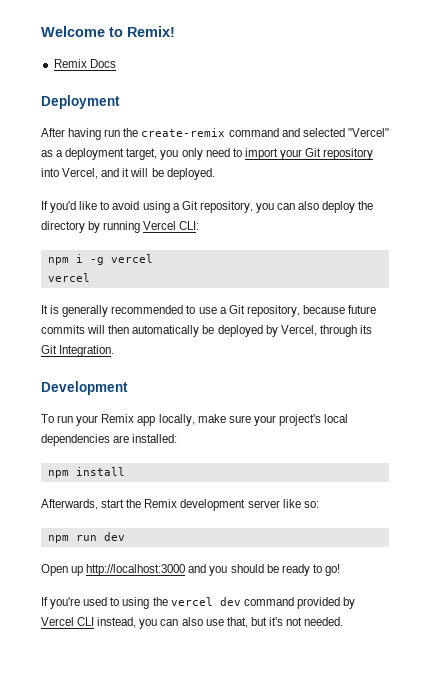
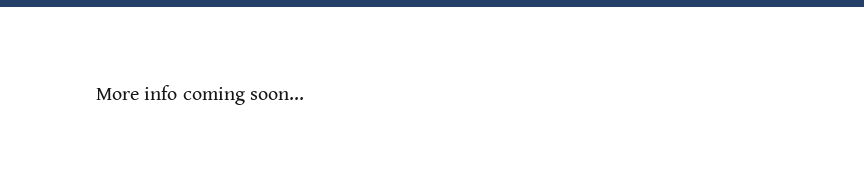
[41,26,175,37] [53,59,116,68] [41,95,120,109] [41,128,389,140] [41,148,374,160] [41,168,215,180] [41,201,374,213] [41,221,200,233] [47,254,153,265] [47,273,90,282] [41,305,377,317] [41,325,372,337] [41,345,115,357] [41,381,128,395] [41,414,349,426] [41,434,178,446] [47,467,125,478] [41,499,319,511] [47,532,125,543] [41,564,340,576] [41,597,355,609] [41,617,344,629] Welcome to Remix! // Remix Docs // Deployment // After having run the create-remix command and selected "Vercel" as a deployment target, you only need to import your Git repository into Vercel, and it will be deployed. // If you'd like to avoid using a Git repository, you can also deploy the directory by running Vercel CLI: // npm i -g vercel // vercel // It is generally recommended to use a Git repository, because future commits will then automatically be deployed by Vercel, through its Git Integration. // Development // To run your Remix app locally, make sure your project's local dependencies are installed: // npm install // Afterwards, start the Remix development server like so: // npm run dev // Open up http://localhost:3000 and you should be ready to go! // If you're used to using the vercel dev command provided by Vercel CLI instead, you can also use that, but it's not needed. -> [96,85,304,105] More info coming soon...

